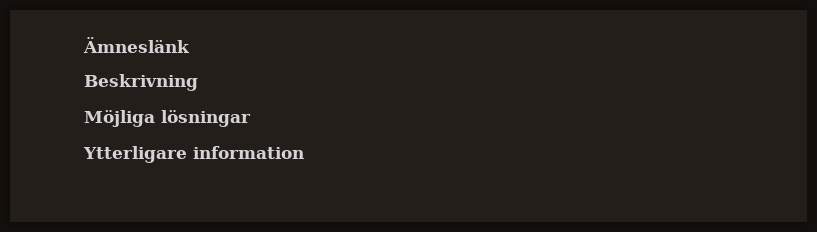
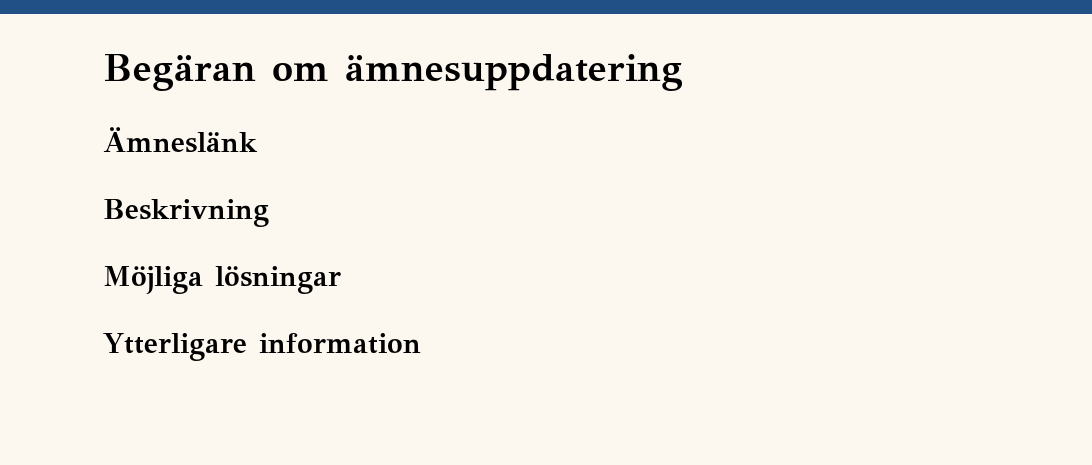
(83, 45) none -> [103,54,683,91] Begäran om ämnesuppdatering //

